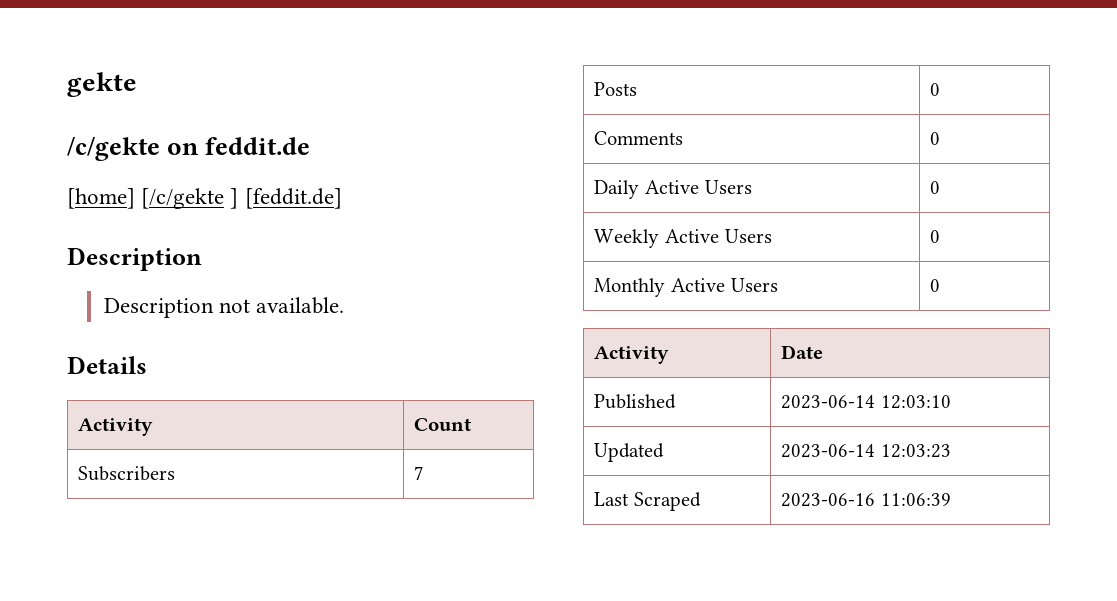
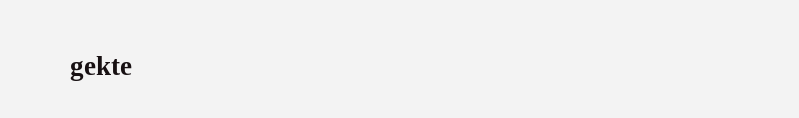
[67,136,311,161] [67,188,342,209] [67,247,202,271] [103,297,344,318] [67,356,147,374] [78,418,154,436] [414,418,472,431] [78,466,176,481] [414,466,425,480] [594,82,638,96] [930,83,941,96] [594,131,684,145] [930,132,941,145] [594,180,752,199] [930,181,941,194] [594,229,772,248] [930,230,941,243] [594,278,778,297] [930,279,941,292] [594,346,670,364] [781,345,824,359] [594,394,677,409] [781,395,951,409] [594,443,665,462] [781,444,951,458] [594,492,701,511] [781,493,951,507] // /c/gekte on feddit.de // [home] [/c/gekte ] [feddit.de] // Description // Description not available. // Details // Activity | Count // Subscribers | 7 // Posts | 0 // Comments | 0 // Daily Active Users | 0 // Weekly Active Users | 0 // Monthly Active Users | 0 // Activity | Date // Published | 2023-06-14 12:03:10 // Updated | 2023-06-14 12:03:23 // Last Scraped | 2023-06-16 11:06:39 -> (132, 68) none

